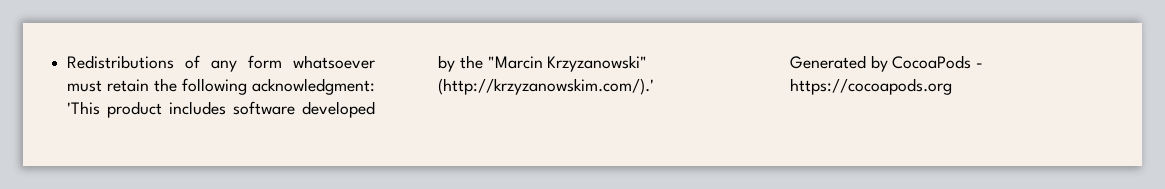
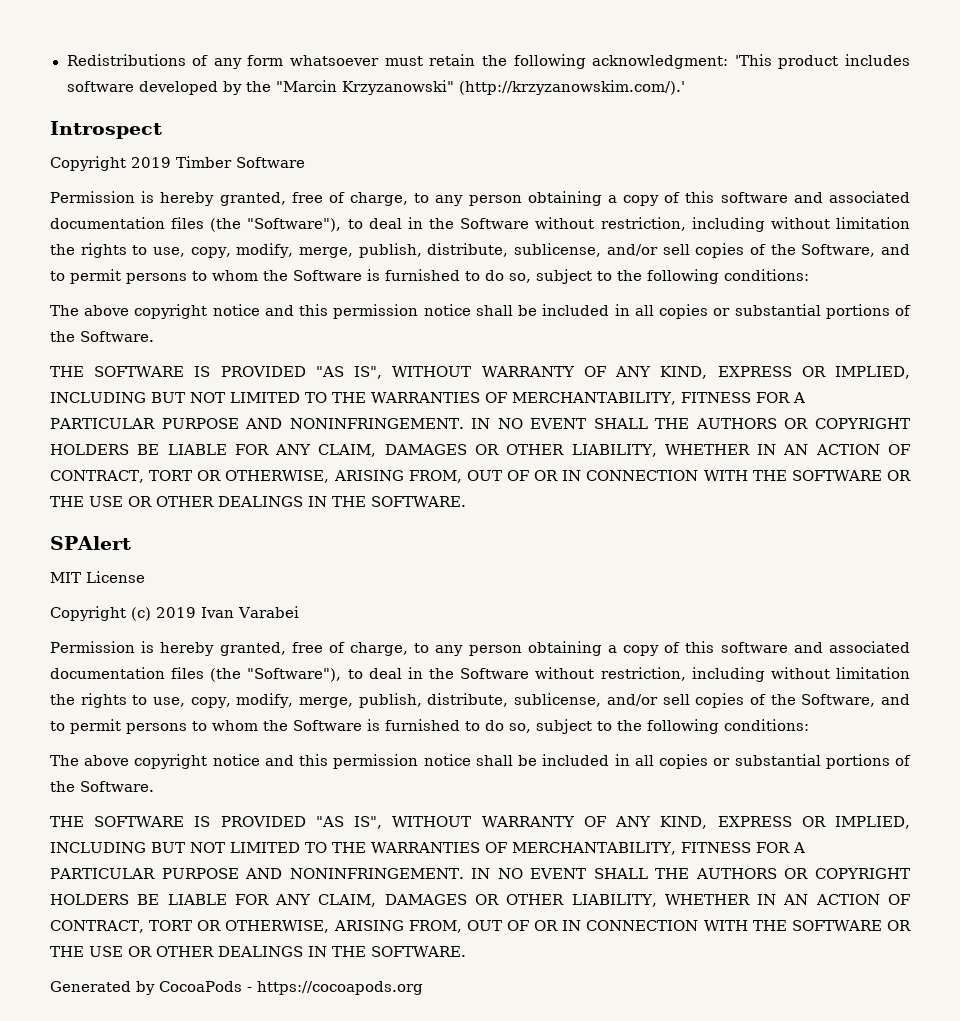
(655, 86) none -> [50,121,162,139] [50,156,305,171] [50,191,910,206] [50,217,910,232] [50,243,910,258] [50,269,809,284] [50,304,912,319] [50,331,154,342] [50,366,911,379] [50,392,805,405] [50,418,911,429] [50,444,911,457] [50,470,911,483] [50,496,466,507] [50,536,131,550] [50,571,145,583] [50,606,299,621] [50,641,910,656] [50,667,910,682] [50,693,910,708] [50,719,809,734] [50,754,912,769] [50,781,154,792] [50,816,911,829] [50,842,805,855] [50,868,911,879] [50,894,911,907] [50,920,911,933] [50,946,466,957] // Introspect // Copyright 2019 Timber Software // Permission is hereby granted, free of charge, to any person obtaining a copy of this software and associated documentation files (the "Software"), to deal in the Software without restriction, including without limitation the rights to use, copy, modify, merge, publish, distribute, sublicense, and/or sell copies of the Software, and to permit persons to whom the Software is furnished to do so, subject to the following conditions: // The above copyright notice and this permission notice shall be included in all copies or substantial portions of the Software. // THE SOFTWARE IS PROVIDED "AS IS", WITHOUT WARRANTY OF ANY KIND, EXPRESS OR IMPLIED, INCLUDING BUT NOT LIMITED TO THE WARRANTIES OF MERCHANTABILITY, FITNESS FOR A PARTICULAR PURPOSE AND NONINFRINGEMENT. IN NO EVENT SHALL THE AUTHORS OR COPYRIGHT HOLDERS BE LIABLE FOR ANY CLAIM, DAMAGES OR OTHER LIABILITY, WHETHER IN AN ACTION OF CONTRACT, TORT OR OTHERWISE, ARISING FROM, OUT OF OR IN CONNECTION WITH THE SOFTWARE OR THE USE OR OTHER DEALINGS IN THE SOFTWARE. // SPAlert // MIT License // Copyright (c) 2019 Ivan Varabei // Permission is hereby granted, free of charge, to any person obtaining a copy of this software and associated documentation files (the "Software"), to deal in the Software without restriction, including without limitation the rights to use, copy, modify, merge, publish, distribute, sublicense, and/or sell copies of the Software, and to permit persons to whom the Software is furnished to do so, subject to the following conditions: // The above copyright notice and this permission notice shall be included in all copies or substantial portions of the Software. // THE SOFTWARE IS PROVIDED "AS IS", WITHOUT WARRANTY OF ANY KIND, EXPRESS OR IMPLIED, INCLUDING BUT NOT LIMITED TO THE WARRANTIES OF MERCHANTABILITY, FITNESS FOR A PARTICULAR PURPOSE AND NONINFRINGEMENT. IN NO EVENT SHALL THE AUTHORS OR COPYRIGHT HOLDERS BE LIABLE FOR ANY CLAIM, DAMAGES OR OTHER LIABILITY, WHETHER IN AN ACTION OF CONTRACT, TORT OR OTHERWISE, ARISING FROM, OUT OF OR IN CONNECTION WITH THE SOFTWARE OR THE USE OR OTHER DEALINGS IN THE SOFTWARE.

